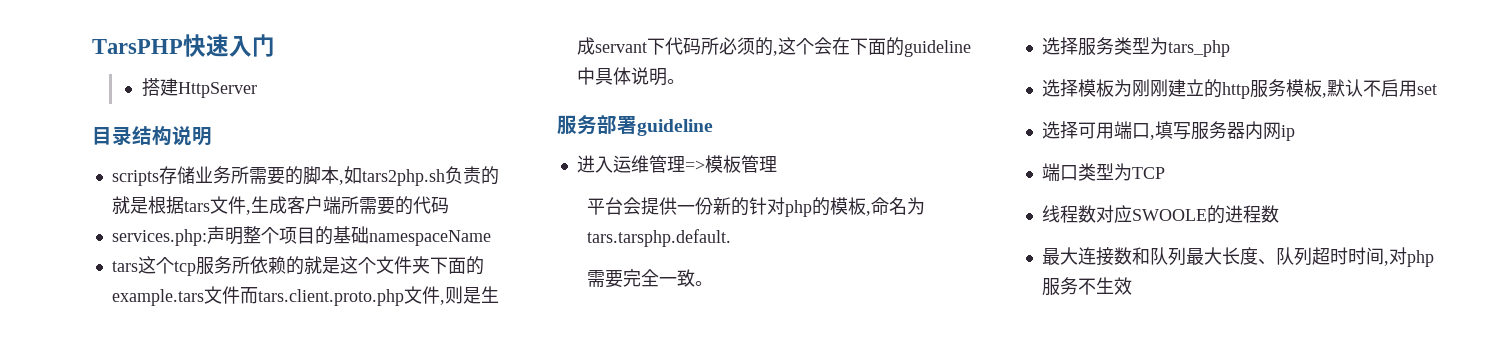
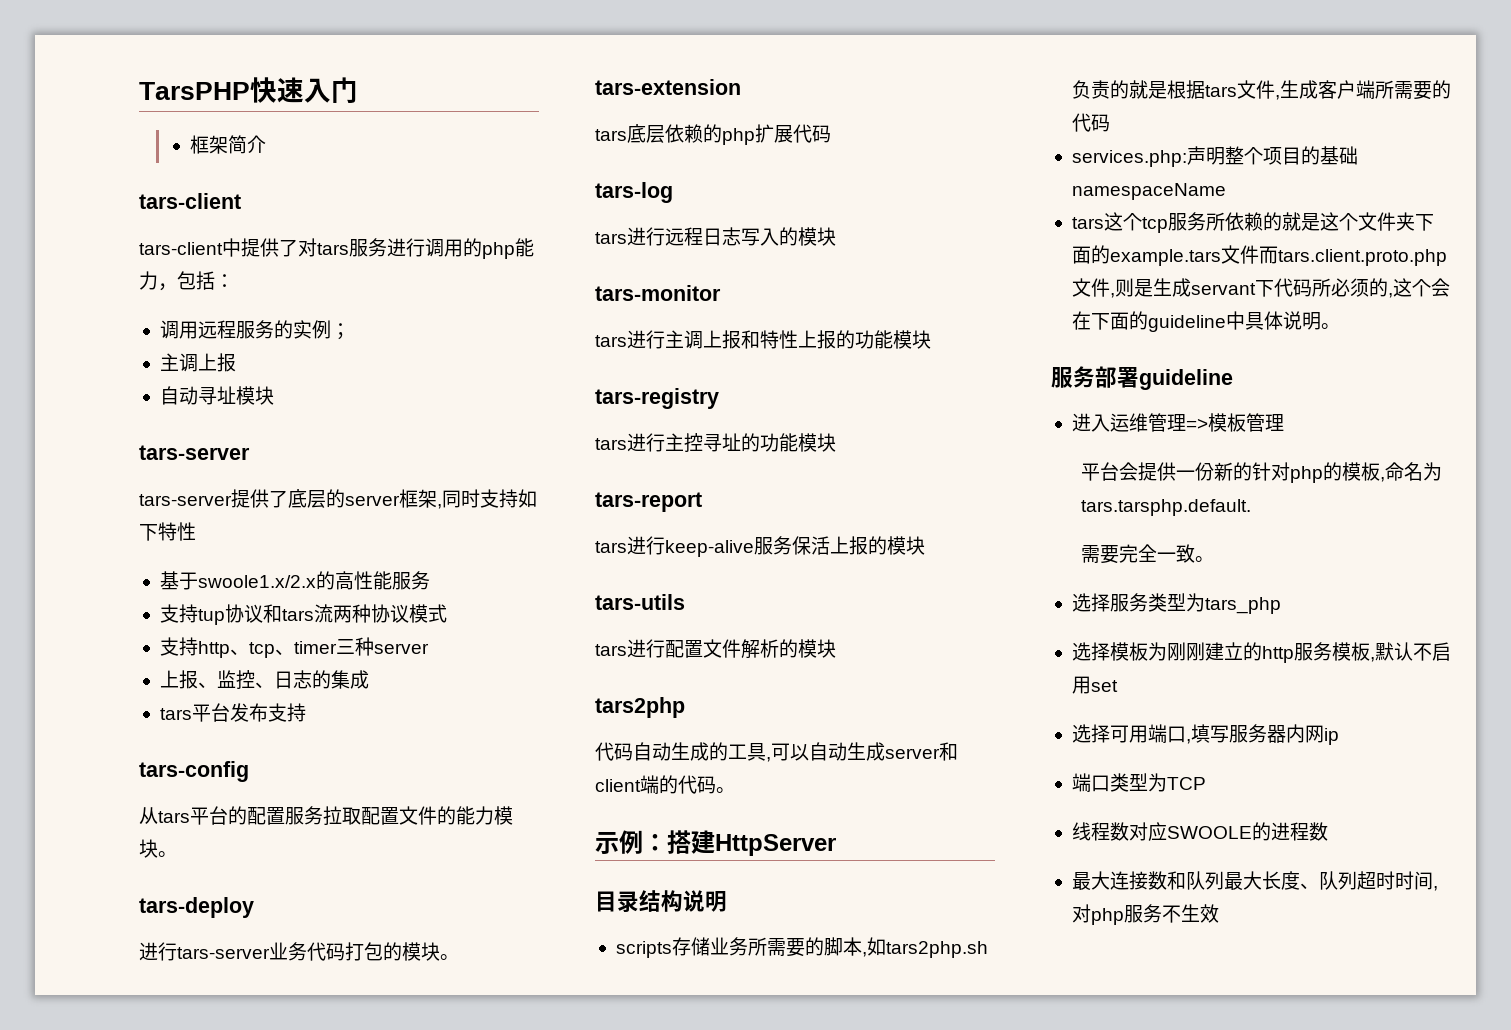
(275, 45) none -> [190,135,267,154] [139,193,241,209] [139,238,534,259] [139,271,234,291] [159,320,350,340] [159,353,236,372] [159,386,274,405] [139,445,250,460] [139,489,537,509] [139,522,196,541] [159,571,430,590] [159,604,447,625] [159,637,429,658] [159,670,369,690] [159,703,306,722] [139,761,249,782] [139,806,513,826] [139,839,177,858] [139,897,254,918] [139,942,459,961] [595,79,741,95] [595,124,831,145] [595,182,673,203] [595,227,836,246] [595,285,721,301] [595,330,931,349] [595,388,719,409] [595,433,836,453] [595,492,702,512] [595,536,925,557] [595,594,685,610] [595,639,836,659] [595,697,685,718] [595,742,958,762] [595,775,735,794] [595,830,667,854] 框架简介 // tars-client // tars-client中提供了对tars服务进行调用的php能力，包括： // 调用远程服务的实例； // 主调上报 // 自动寻址模块 // tars-server // tars-server提供了底层的server框架,同时支持如下特性 // 基于swoole1.x/2.x的高性能服务 // 支持tup协议和tars流两种协议模式 // 支持http、tcp、timer三种server // 上报、监控、日志的集成 // tars平台发布支持 // tars-config // 从tars平台的配置服务拉取配置文件的能力模块。 // tars-deploy // 进行tars-server业务代码打包的模块。 // tars-extension // tars底层依赖的php扩展代码 // tars-log // tars进行远程日志写入的模块 // tars-monitor // tars进行主调上报和特性上报的功能模块 // tars-registry // tars进行主控寻址的功能模块 // tars-report // tars进行keep-alive服务保活上报的模块 // tars-utils // tars进行配置文件解析的模块 // tars2php // 代码自动生成的工具,可以自动生成server和client端的代码。 // 示例：

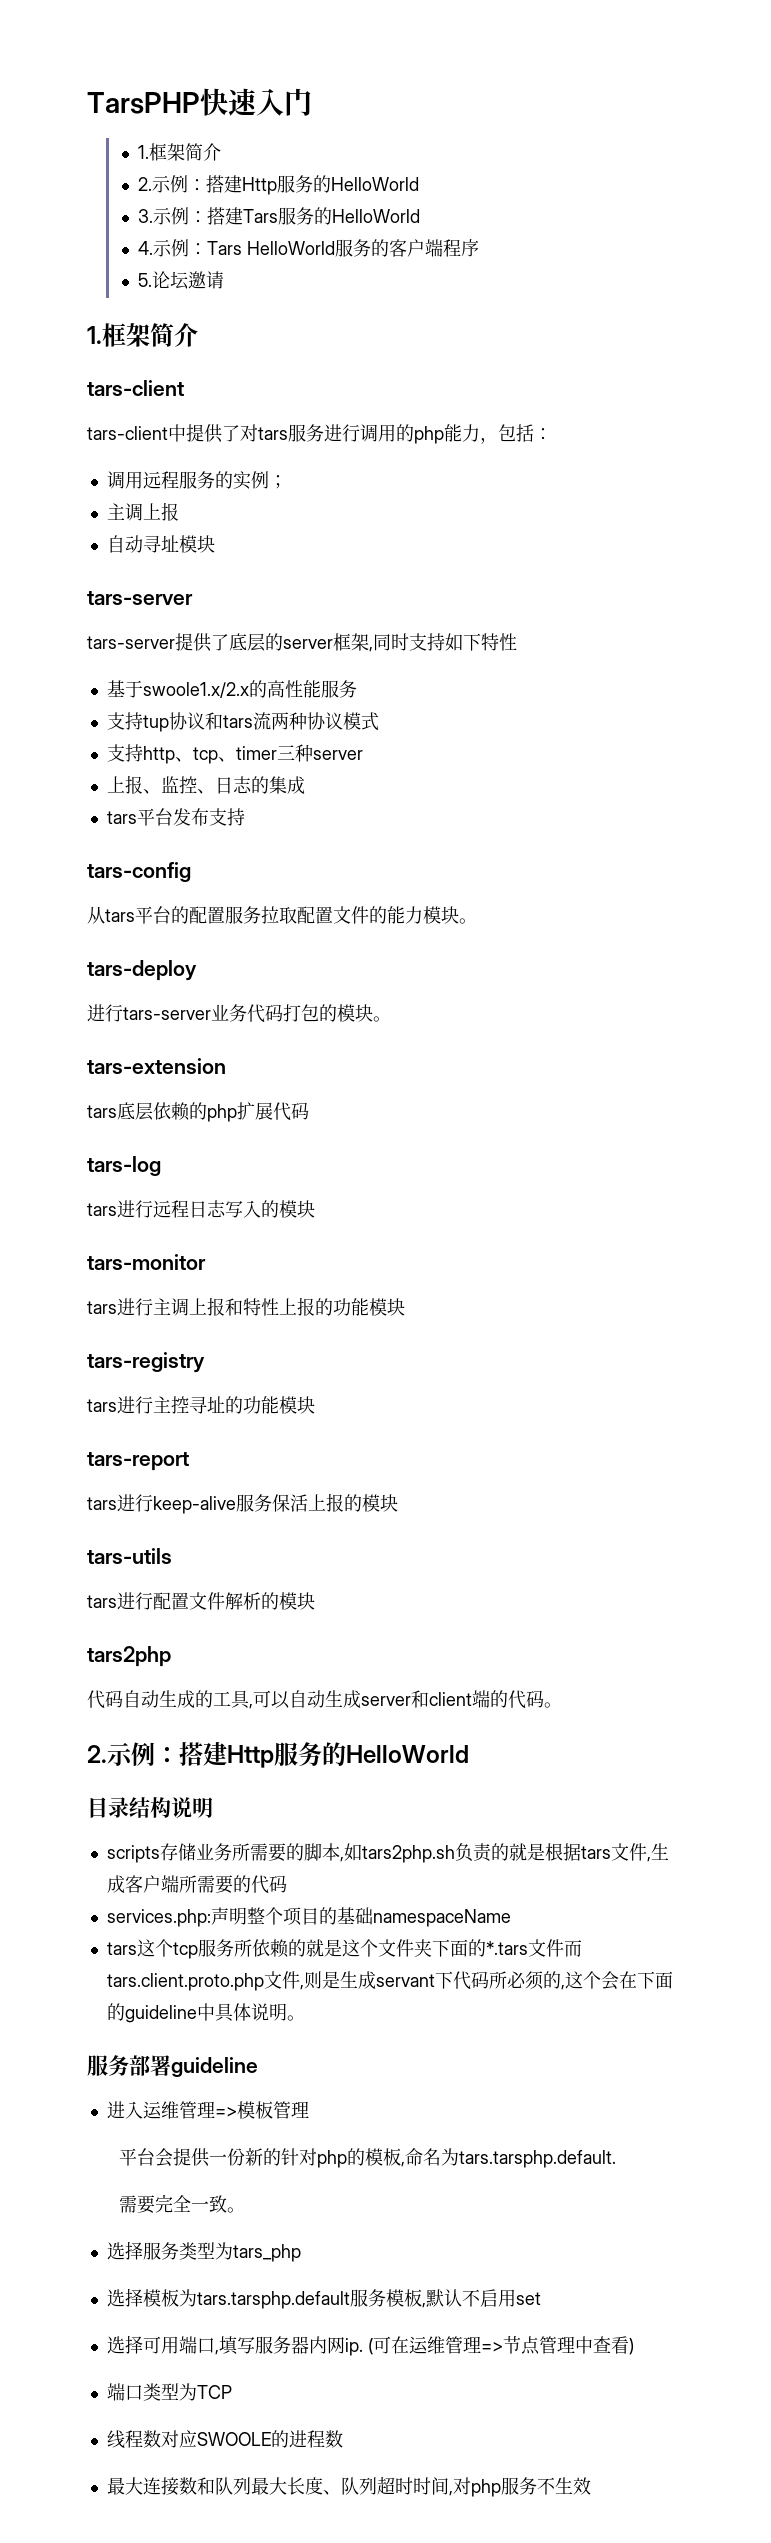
(358, 90) none -> [138,143,222,161] [138,175,420,195] [138,207,421,225] [138,239,480,257] [138,271,225,290] [87,326,102,344] 1.框架简介 // 2.示例：搭建Http服务的HelloWorld // 3.示例：搭建Tars服务的HelloWorld // 4.示例：Tars HelloWorld服务的客户端程序 // 5.论坛邀请 // 1.
[595,830,836,856] 示例：搭建HttpServer -> [87,1742,469,1768] 2.示例：搭建Http服务的HelloWorld
[1109,249,1221,266] example.tars -> [485,1941,528,1955] *.tars
[1166,642,1294,663] 刚刚建立的http -> [196,2291,350,2309] tars.tarsphp.default
[1323,728,1339,745] ip -> [344,2336,634,2356] ip. (可在运维管理=>节点管理中查看)

